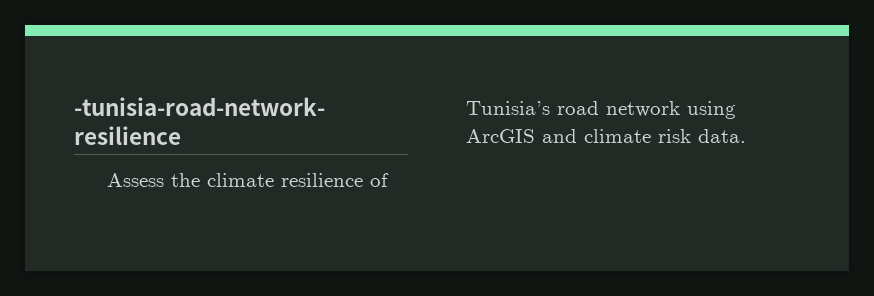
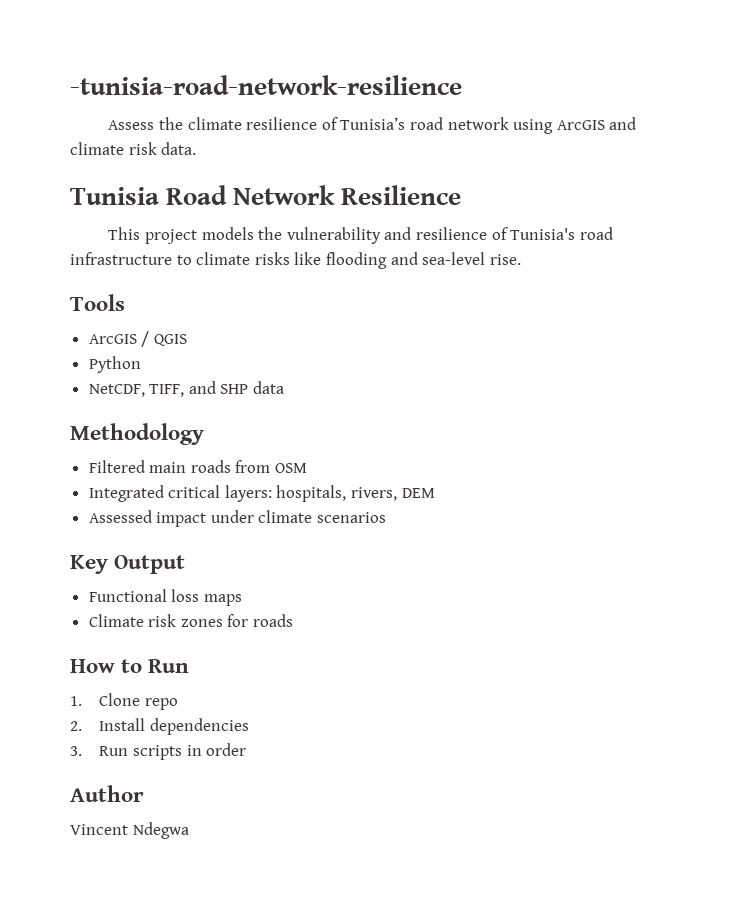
(746, 136) none -> [70,185,462,205] [108,227,613,244] [70,252,521,269] [70,294,125,311] [88,331,187,347] [88,356,141,373] [88,381,285,397] [70,423,204,445] [88,460,308,473] [88,485,435,502] [88,510,387,527] [70,555,186,574] [88,589,242,606] [88,614,294,627] [70,659,190,673] [70,693,179,710] [70,718,250,735] [70,743,247,760] [70,785,144,802] [70,822,189,839] // Tunisia Road Network Resilience // This project models the vulnerability and resilience of Tunisia's road infrastructure to climate risks like flooding and sea-level rise. // Tools // ArcGIS / QGIS // Python // NetCDF, TIFF, and SHP data // Methodology // Filtered main roads from OSM // Integrated critical layers: hospitals, rivers, DEM // Assessed impact under climate scenarios // Key Output // Functional loss maps // Climate risk zones for roads // How to Run // 1. Clone repo // 2. Install dependencies // 3. Run scripts in order // Author // Vincent Ndegwa

